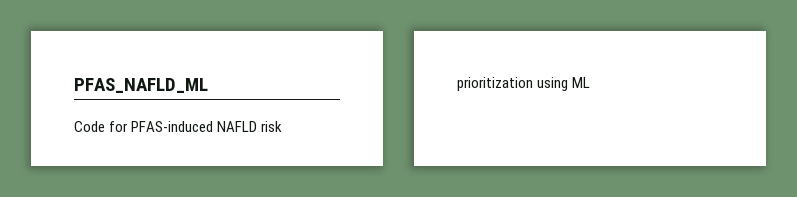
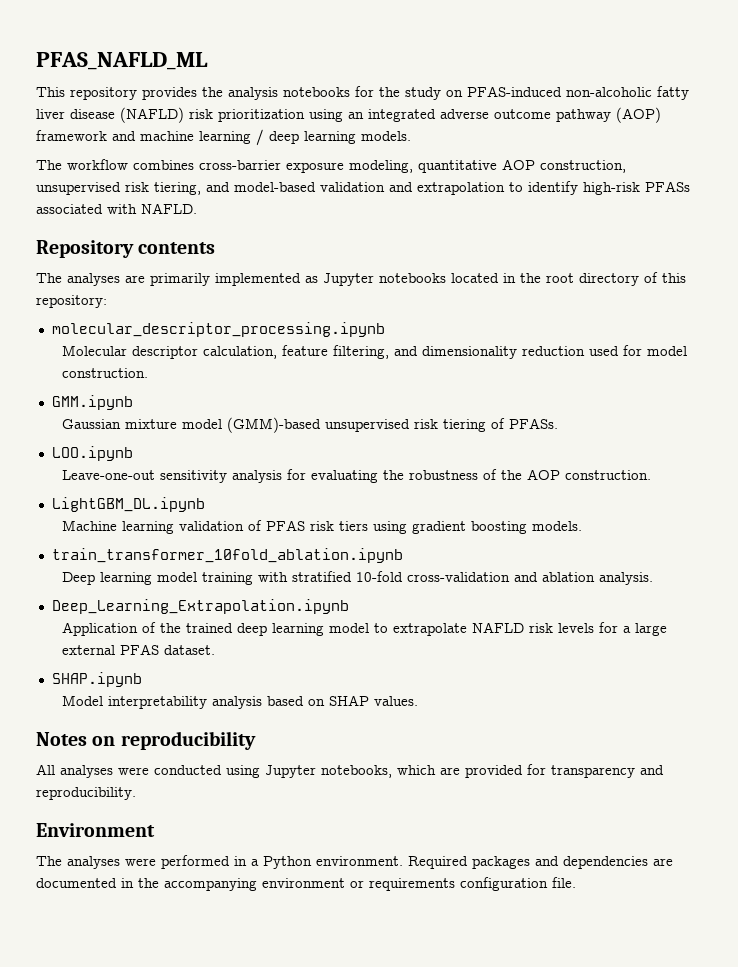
[74,121,283,132] [457,77,591,91] Code for PFAS-induced NAFLD risk prioritization using ML -> [36,86,689,100] [36,107,661,123] [36,129,411,146] [36,159,626,173] [36,181,690,195] [36,203,197,214] [36,240,216,258] [36,272,686,286] [36,295,107,308] [51,322,385,337] [61,345,687,359] [61,368,148,378] [51,395,133,410] [61,417,558,433] [51,446,133,461] [61,469,651,483] [51,497,205,512] [61,520,582,534] [51,548,403,563] [61,571,653,585] [51,599,349,614] [61,622,667,636] [61,644,215,655] [51,672,142,687] [61,695,418,709] [36,731,256,750] [36,764,664,778] [36,787,136,800] [36,823,155,837] [36,855,673,869] [36,877,576,891] This repository provides the analysis notebooks for the study on PFAS-induced non-alcoholic fatty liver disease (NAFLD) risk prioritization using an integrated adverse outcome pathway (AOP) framework and machine learning / deep learning models. // The workflow combines cross-barrier exposure modeling, quantitative AOP construction, unsupervised risk tiering, and model-based validation and extrapolation to identify high-risk PFASs associated with NAFLD. // Repository contents // The analyses are primarily implemented as Jupyter notebooks located in the root directory of this repository: // molecular_descriptor_processing.ipynb // Molecular descriptor calculation, feature filtering, and dimensionality reduction used for model construction. // GMM.ipynb // Gaussian mixture model (GMM)-based unsupervised risk tiering of PFASs. // LOO.ipynb // Leave-one-out sensitivity analysis for evaluating the robustness of the AOP construction. // LightGBM_DL.ipynb // Machine learning validation of PFAS risk tiers using gradient boosting models. // train_transformer_10fold_ablation.ipynb // Deep learning model training with stratified 10-fold cross-validation and ablation analysis. // Deep_Learning_Extrapolation.ipynb // Application of the trained deep learning model to extrapolate NAFLD risk levels for a large external PFAS dataset. // SHAP.ipynb // Model interpretability analysis based on SHAP values. // Notes on reproducibility // All analyses were conducted using Jupyter notebooks, which are provided for transparency and reproducibility. // Environment // The analyses were performed in a Python environment. Required packages and dependencies are documented in the accompanying environment or requirements configuration file.

